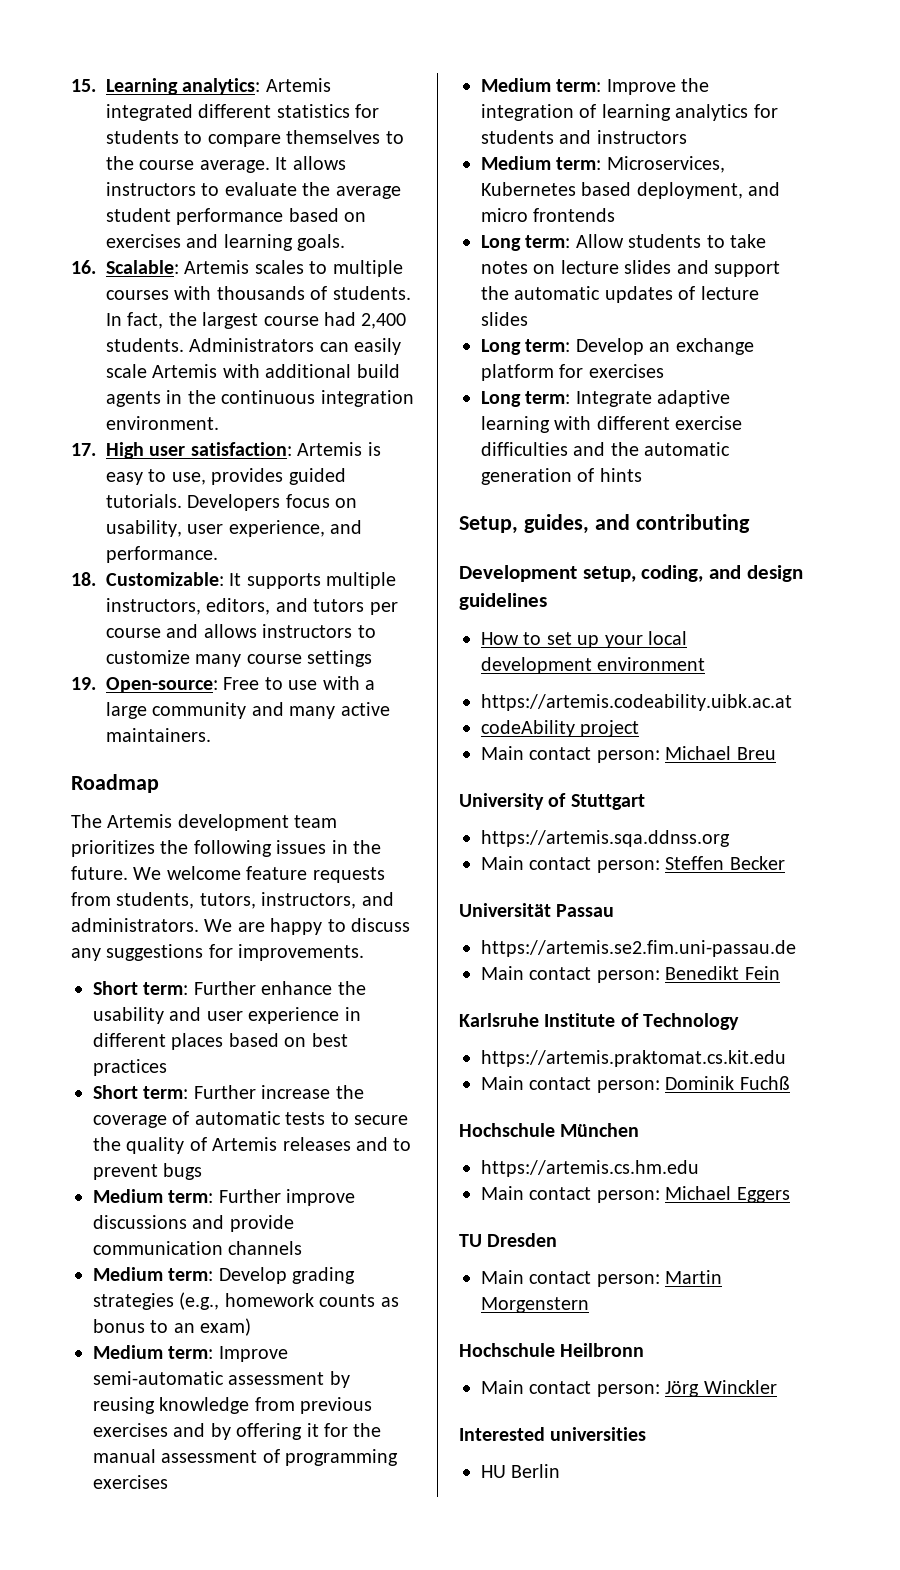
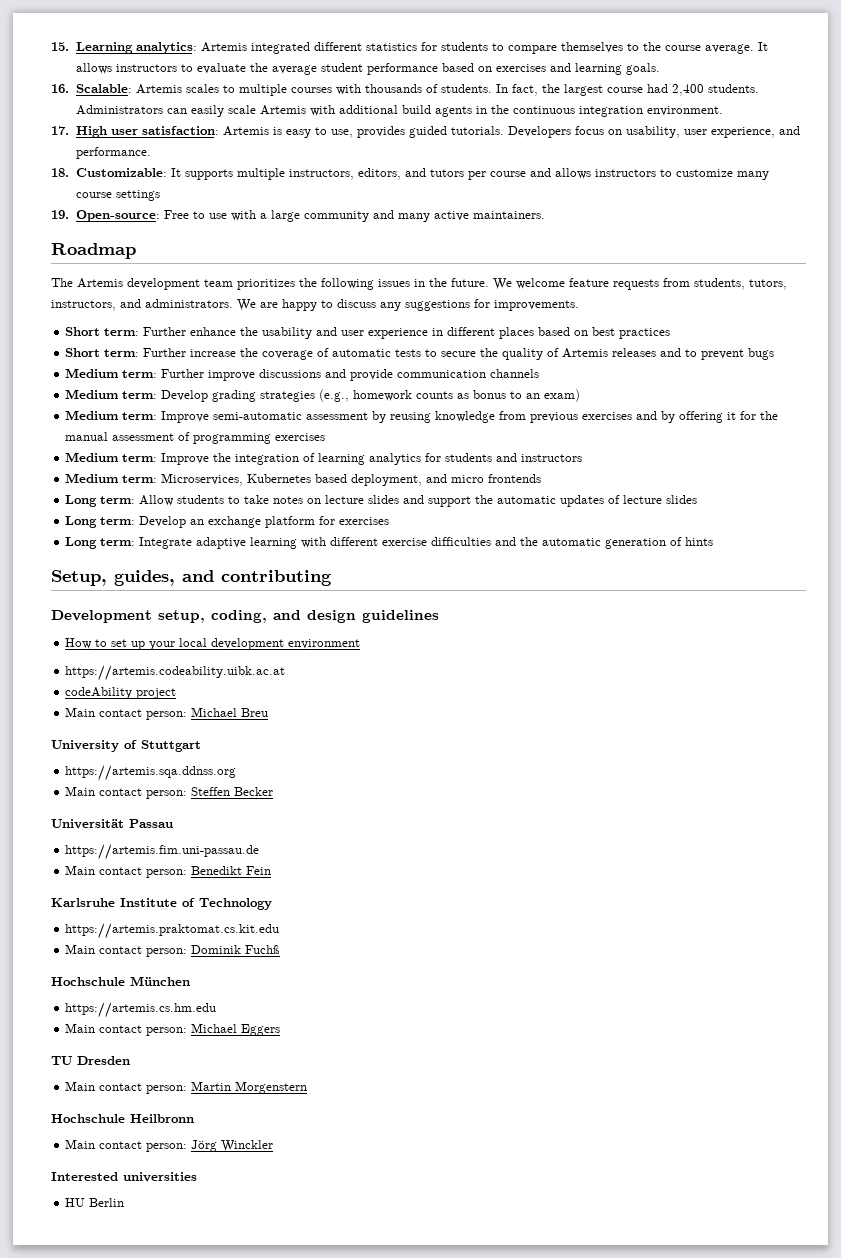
[481,940,796,957] https://artemis.se2.fim.uni-passau.de -> [65,844,260,860] https://artemis.fim.uni-passau.de

